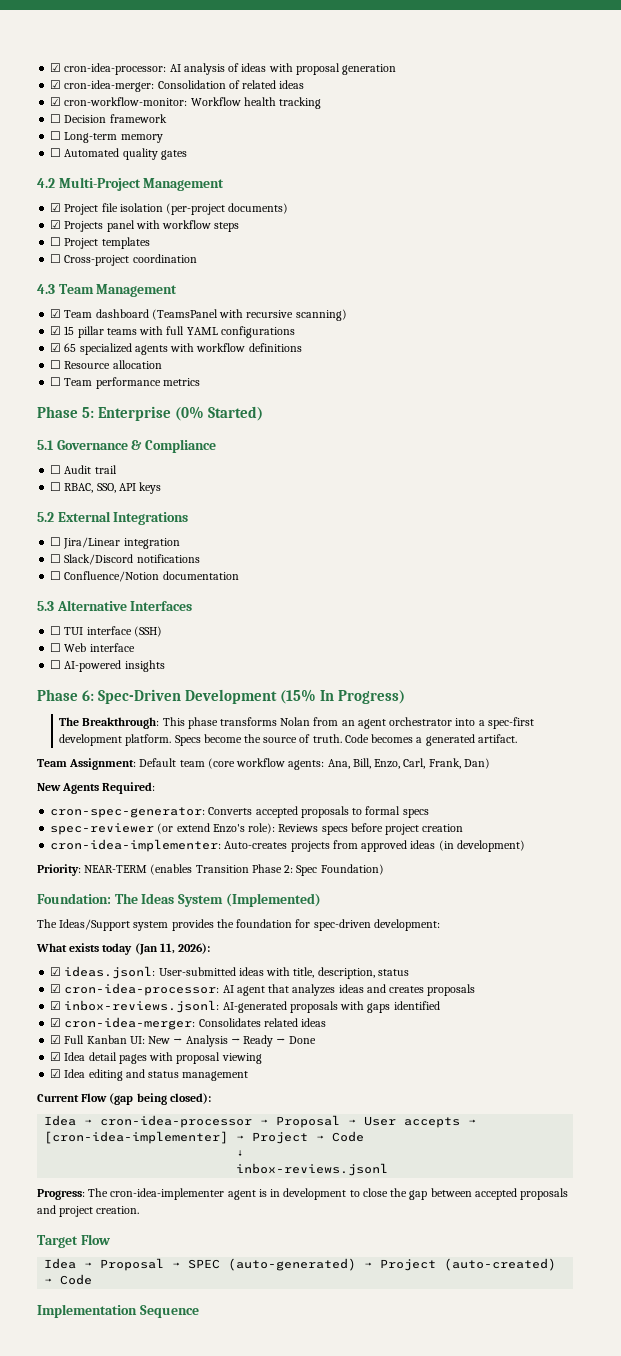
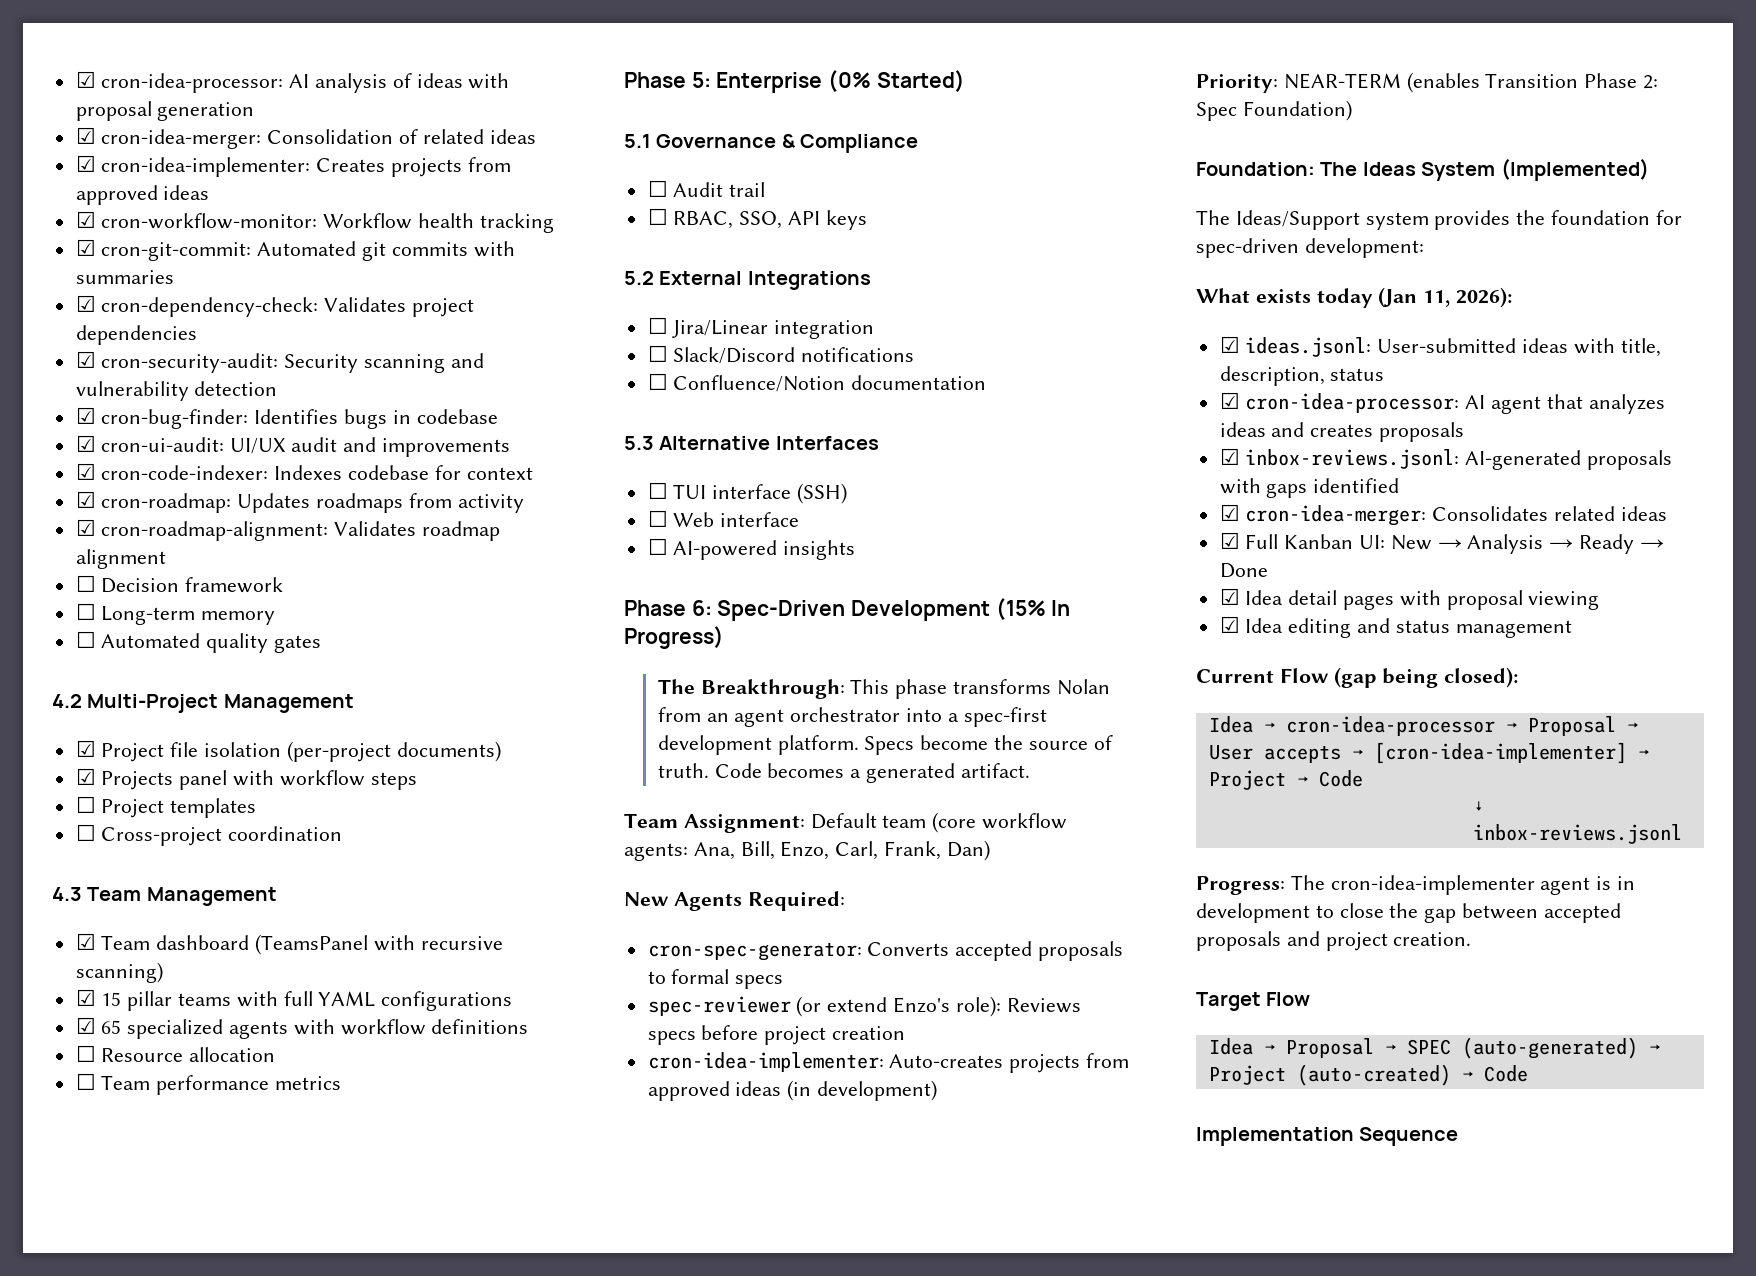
(305, 84) none -> [75,155,511,177] [75,185,210,205] // ☑ cron-idea-implementer: Creates projects from approved ideas
(322, 103) none -> [75,239,515,261] [75,270,174,284] [75,295,475,317] [75,325,197,345] [75,351,484,373] [75,381,278,401] [75,407,498,429] [75,435,510,457] [75,463,533,480] [75,491,524,513] [75,519,501,541] [75,549,166,569] // ☑ cron-git-commit: Automated git commits with summaries // ☑ cron-dependency-check: Validates project dependencies // ☑ cron-security-audit: Security scanning and vulnerability detection // ☑ cron-bug-finder: Identifies bugs in codebase // ☑ cron-ui-audit: UI/UX audit and improvements // ☑ cron-code-indexer: Indexes codebase for context // ☑ cron-roadmap: Updates roadmaps from activity // ☑ cron-roadmap-alignment: Validates roadmap alignment

